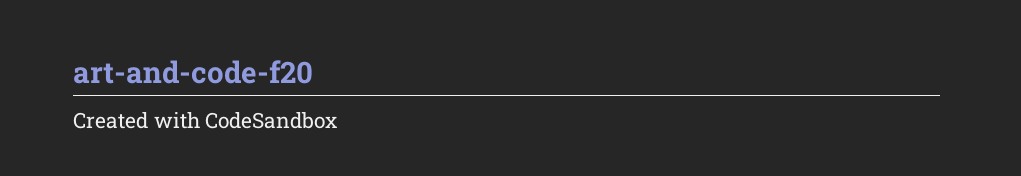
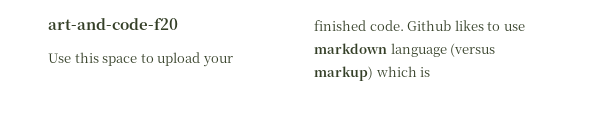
[73,112,338,129] Created with CodeSandbox -> [48,52,233,67] [314,20,525,31] [314,43,496,57] [314,66,431,81] Use this space to upload your finished code. Github likes to use markdown language (versus markup) which is

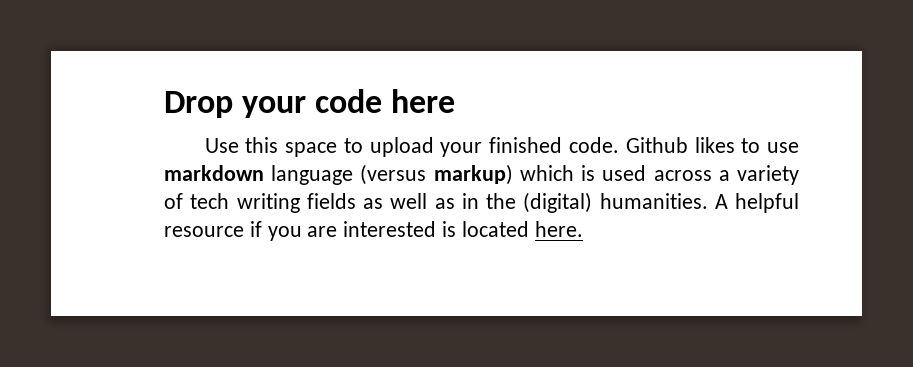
[48,18,178,30] art-and-code-f20 -> [164,89,456,118] Drop your code here
(431, 72) none -> [602,165,799,185] [164,192,799,213] [164,221,583,241] used across a variety of tech writing fields as well as in the (digital) humanities. A helpful resource if you are interested is located here.

